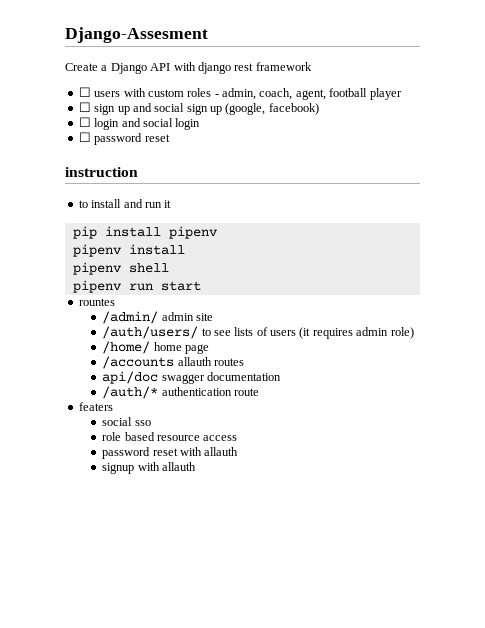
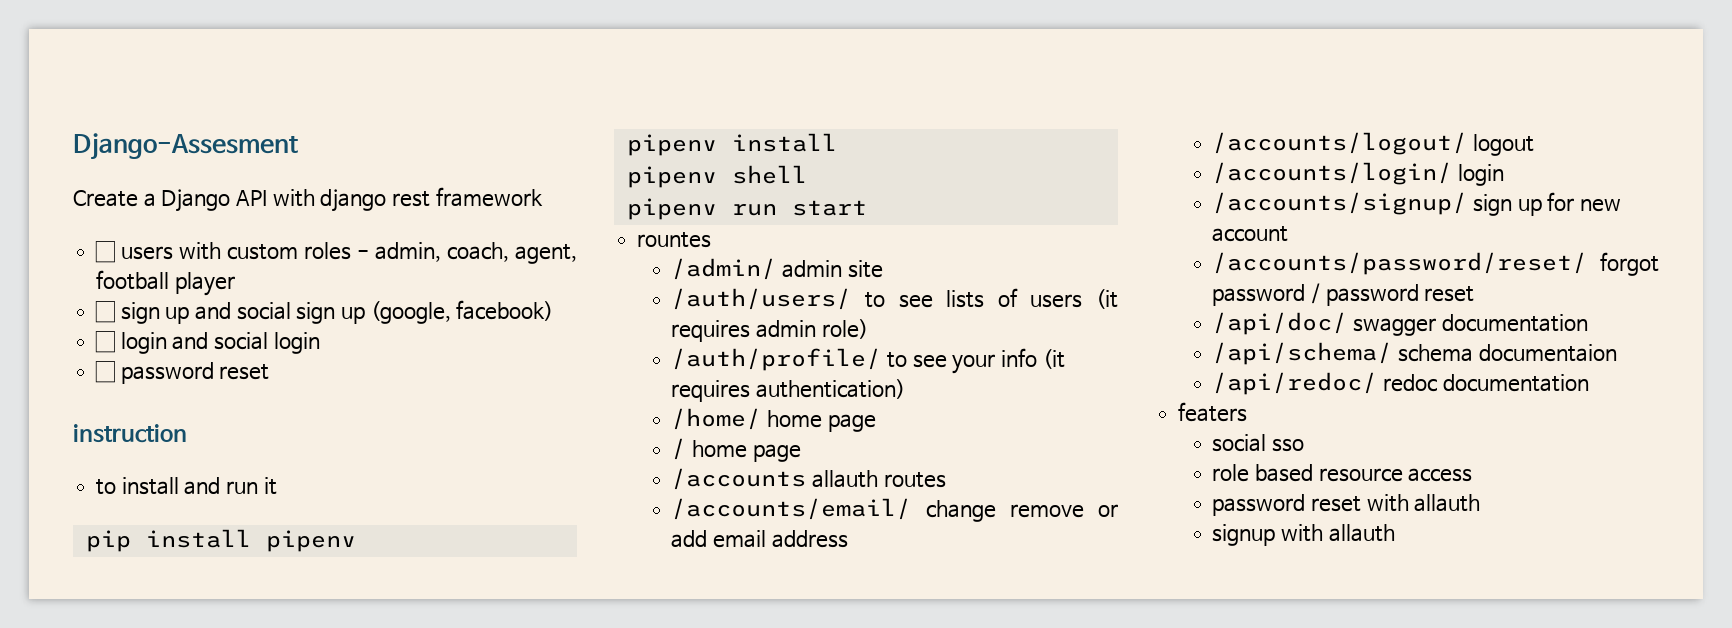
(414, 333) none -> [671,348,1065,374] [671,379,906,402] // /auth/profile/ to see your info (it requires authentication)
(209, 349) none -> [671,438,801,462] // / home page
[102,371,281,384] [102,386,259,399] api/doc swagger documentation // /auth/* authentication route -> [671,498,1118,522] [671,530,848,548] [1212,132,1535,156] [1212,162,1505,186] [1212,192,1622,216] [1212,226,1289,242] [1212,252,1660,276] [1212,283,1475,306] [1212,312,1588,336] [1212,342,1617,365] [1212,372,1589,395] /accounts/email/ change remove or add email address // /accounts/logout/ logout // /accounts/login/ login // /accounts/signup/ sign up for new account // /accounts/password/reset/ forgot password / password reset // /api/doc/ swagger documentation // /api/schema/ schema documentaion // /api/redoc/ redoc documentation

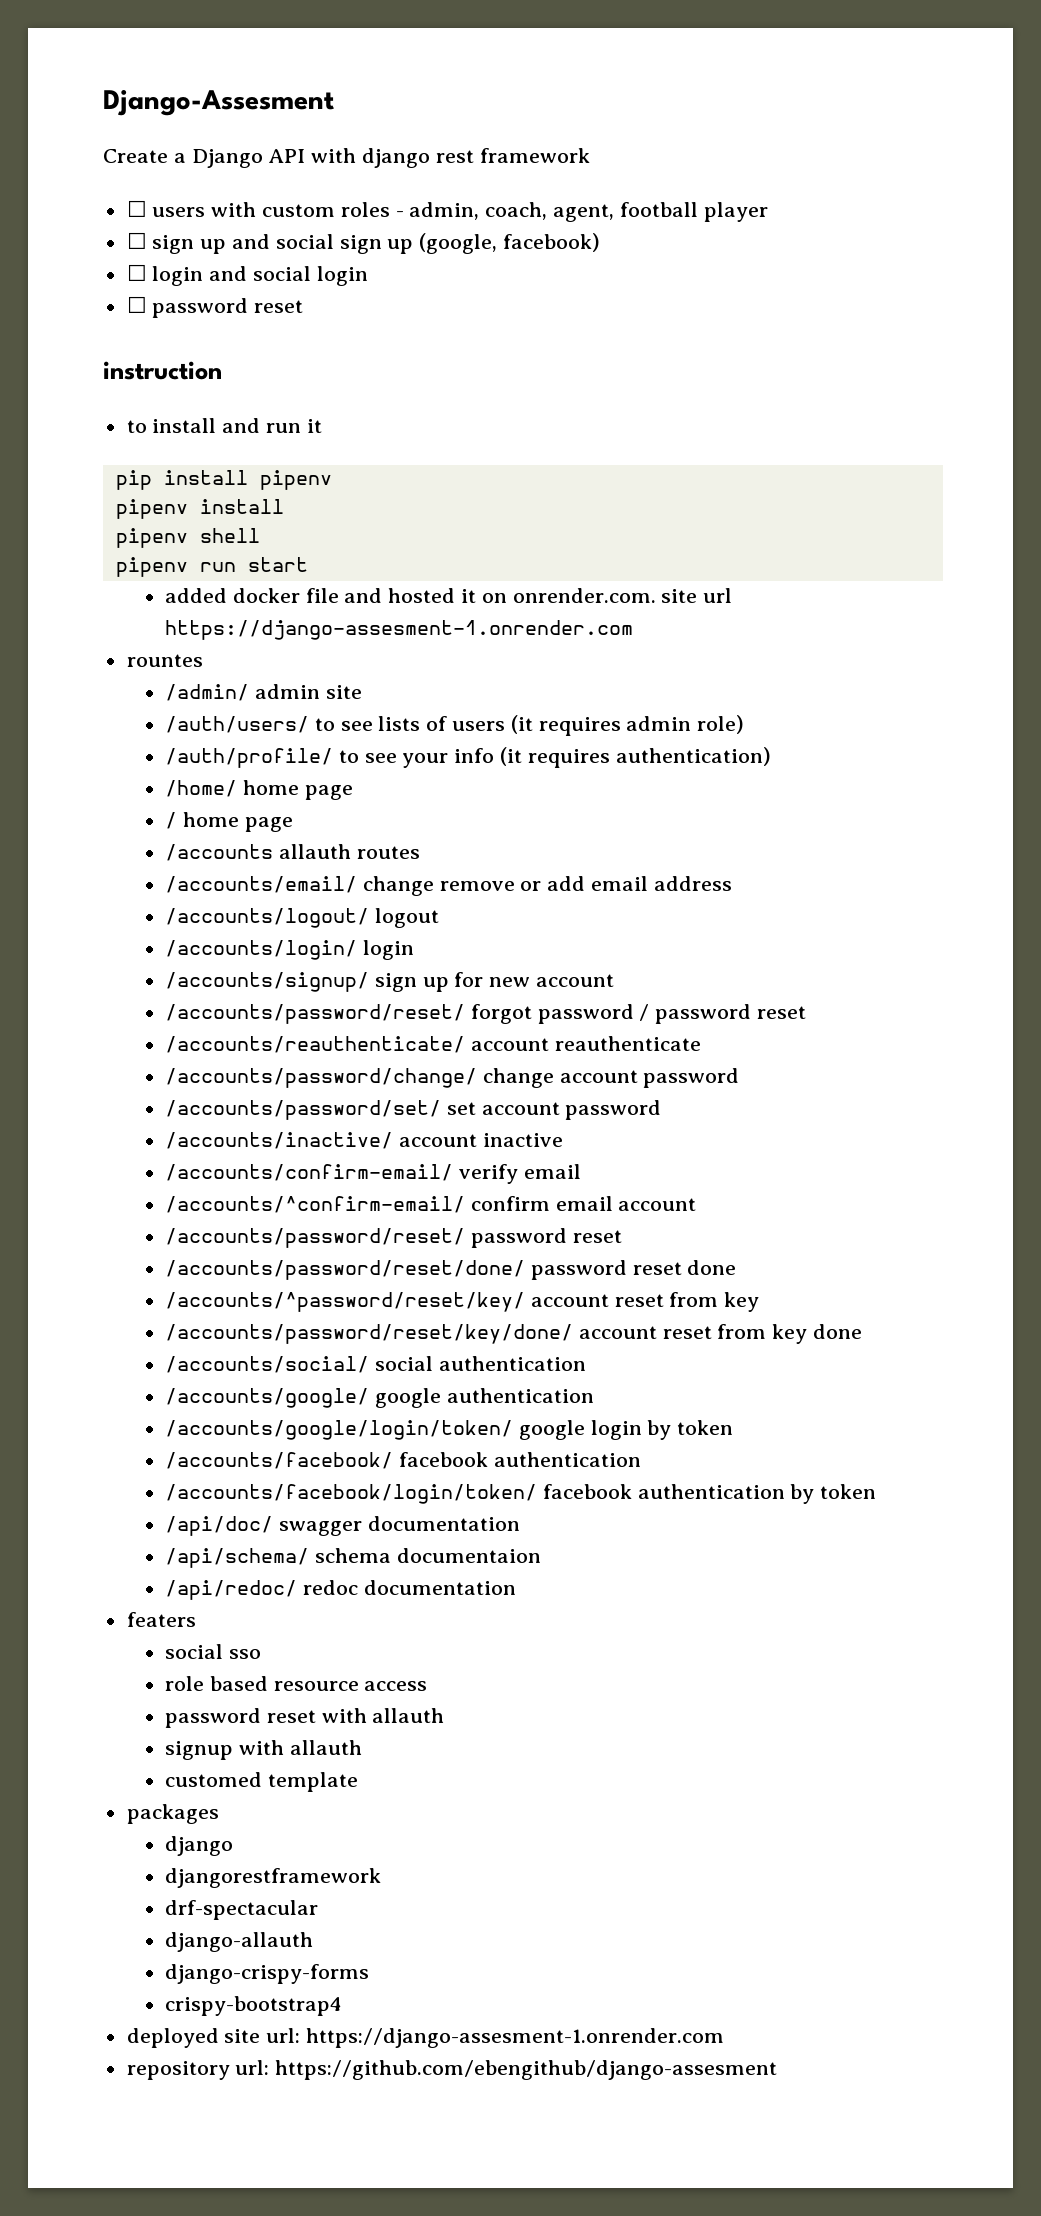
(867, 208) none -> [165,588,733,603] [165,620,634,640] // added docker file and hosted it on onrender.com. site url https://django-assesment-1.onrender.com
(1475, 294) none -> [165,1036,701,1053] [165,1068,740,1088] [165,1100,662,1120] [165,1132,563,1149] [165,1164,581,1184] [165,1196,697,1213] [165,1228,622,1248] [165,1260,737,1280] [165,1292,760,1312] [165,1324,863,1344] [165,1356,586,1373] [165,1388,594,1408] [165,1420,734,1440] [165,1452,641,1469] [165,1484,877,1504] // /accounts/reauthenticate/ account reauthenticate // /accounts/password/change/ change account password // /accounts/password/set/ set account password // /accounts/inactive/ account inactive // /accounts/confirm-email/ verify email // /accounts/^confirm-email/ confirm email account // /accounts/password/reset/ password reset // /accounts/password/reset/done/ password reset done // /accounts/^password/reset/key/ account reset from key // /accounts/password/reset/key/done/ account reset from key done // /accounts/social/ social authentication // /accounts/google/ google authentication // /accounts/google/login/token/ google login by token // /accounts/facebook/ facebook authentication // /accounts/facebook/login/token/ facebook authentication by token
(1395, 533) none -> [165,1772,358,1792] [126,1804,219,1824] [165,1836,234,1856] [165,1868,382,1888] [165,1900,319,1920] [165,1932,314,1952] [165,1964,370,1984] [165,1996,343,2016] [126,2028,725,2048] [126,2060,778,2080] // customed template // packages // django // djangorestframework // drf-spectacular // django-allauth // django-crispy-forms // crispy-bootstrap4 // deployed site url: https://django-assesment-1.onrender.com // repository url: https://github.com/ebengithub/django-assesment

